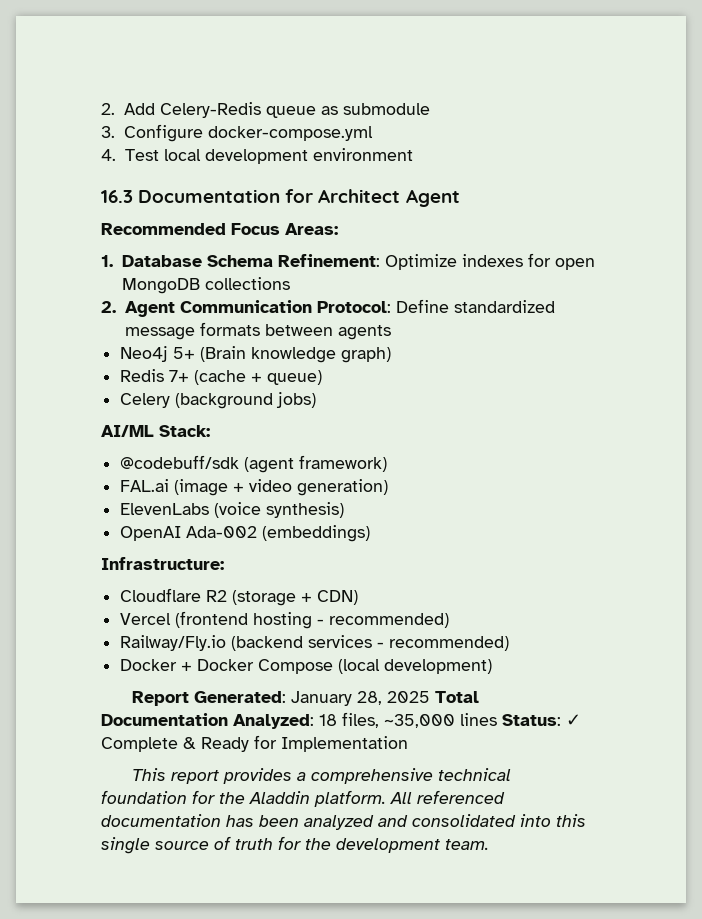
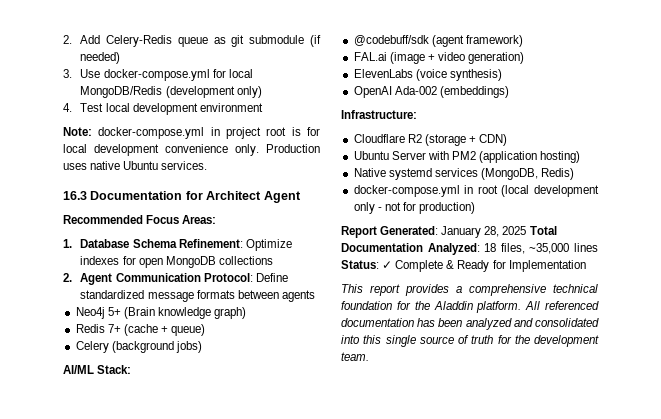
(338, 110) none -> [231,35,245,47] git
(430, 109) none -> [310,35,321,47] [80,52,121,64] (if needed)
[123,124,373,142] Configure docker-compose.yml -> [80,69,253,81] [80,86,262,98] Use docker-compose.yml for local MongoDB/Redis (development only)
(413, 154) none -> [63,127,321,139] [63,144,320,156] [63,161,208,170] // Note: docker-compose.yml in project root is for local development convenience only. Production uses native Ubuntu services.
[120,611,450,629] [120,635,510,651] [120,659,493,674] Vercel (frontend hosting - recommended) // Railway/Fly.io (backend services - recommended) // Docker + Docker Compose (local development) -> [353,151,581,163] [353,168,575,180] [353,185,599,197] [353,202,476,214] Ubuntu Server with PM2 (application hosting) // Native systemd services (MongoDB, Redis) // docker-compose.yml in root (local development only - not for production)

